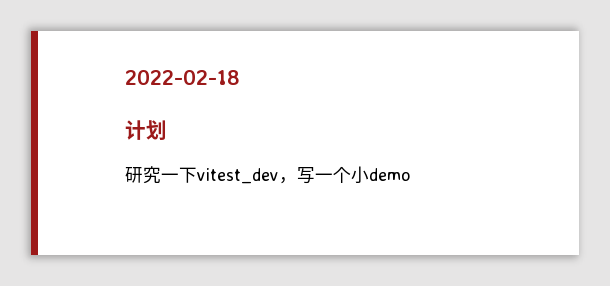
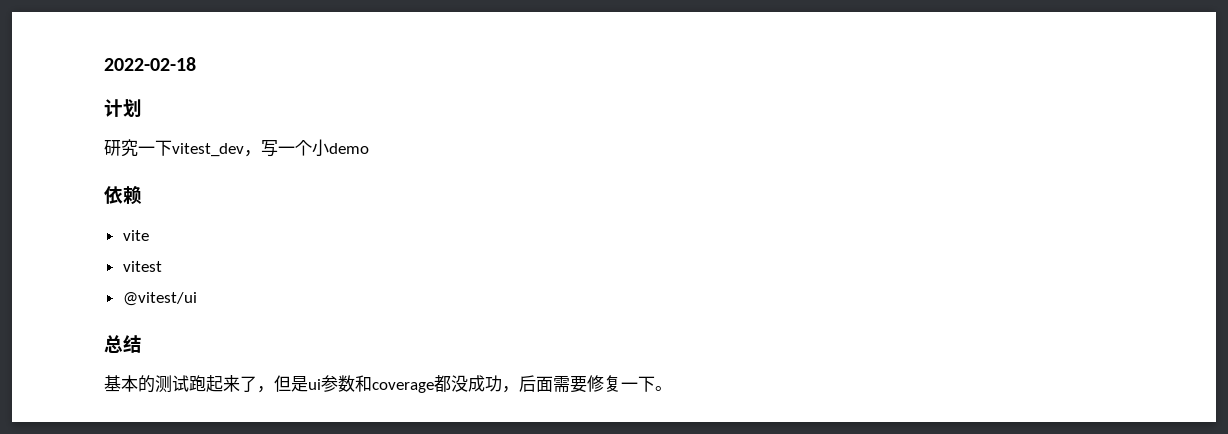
(410, 174) none -> [104,186,142,205] [122,230,149,241] [122,261,162,272] [122,292,197,306] [104,335,142,353] [104,375,672,393] // 依赖 // vite // vitest // @vitest/ui // 总结 // 基本的测试跑起来了，但是ui参数和coverage都没成功，后面需要修复一下。

